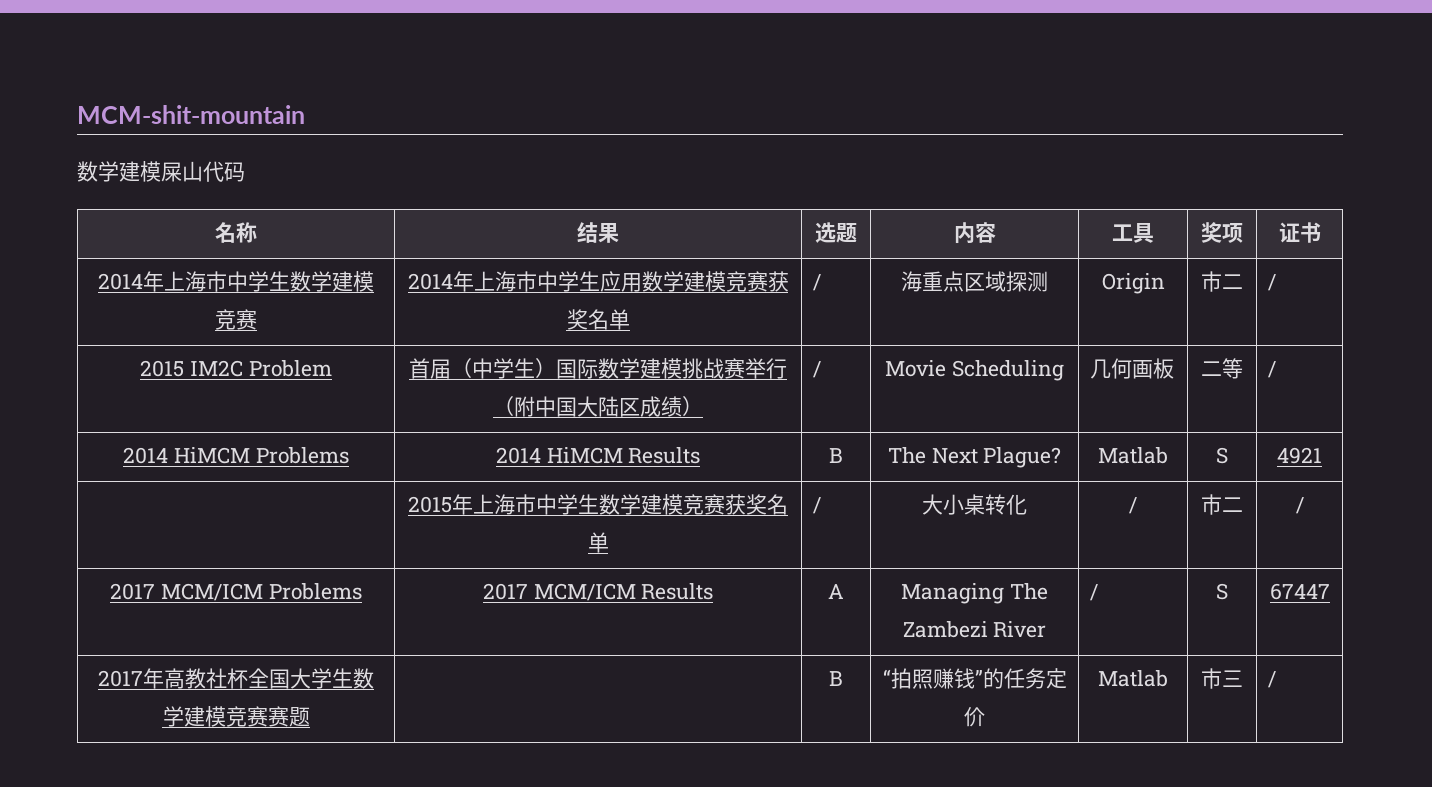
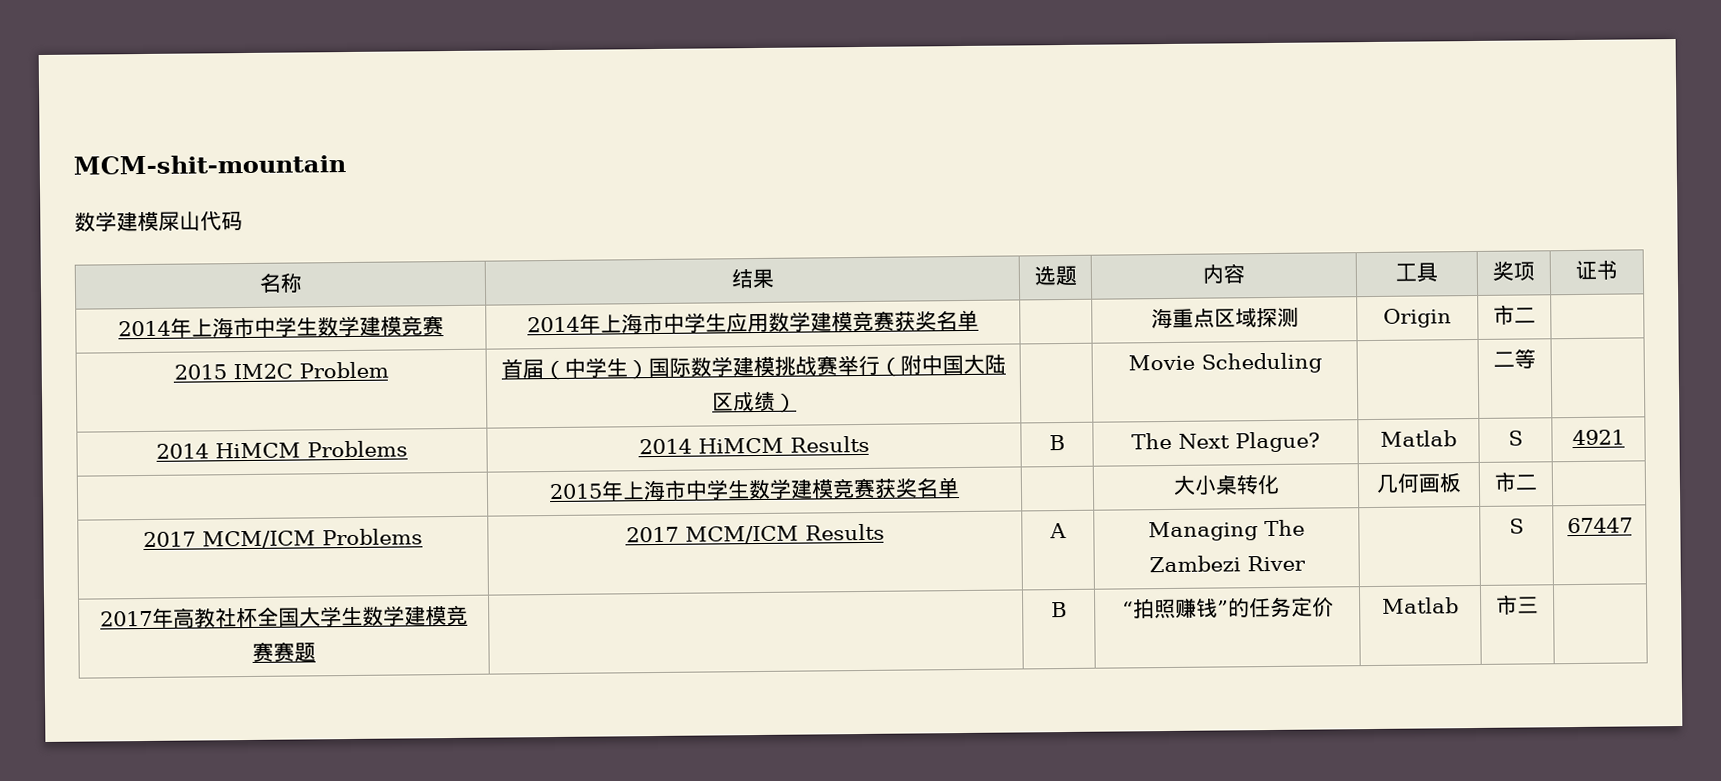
[813,274,822,291] / -> (979, 320) none
[1268,274,1277,291] / -> (1536, 315) none
[813,361,822,378] / -> (797, 402) none
[1090,358,1175,379] 几何画板 -> (1322, 363) none
[1268,361,1277,378] / -> (1536, 358) none
[813,497,822,514] / -> (960, 488) none
[1128,497,1137,514] [1201,494,1243,515] [1295,497,1304,514] / | 市二 | / -> [1376,473,1462,493] [1494,471,1537,492] 几何画板 | 市二 |
[1090,584,1099,601] / -> (1306, 563) none
[1268,671,1277,688] / -> (1539, 605) none

